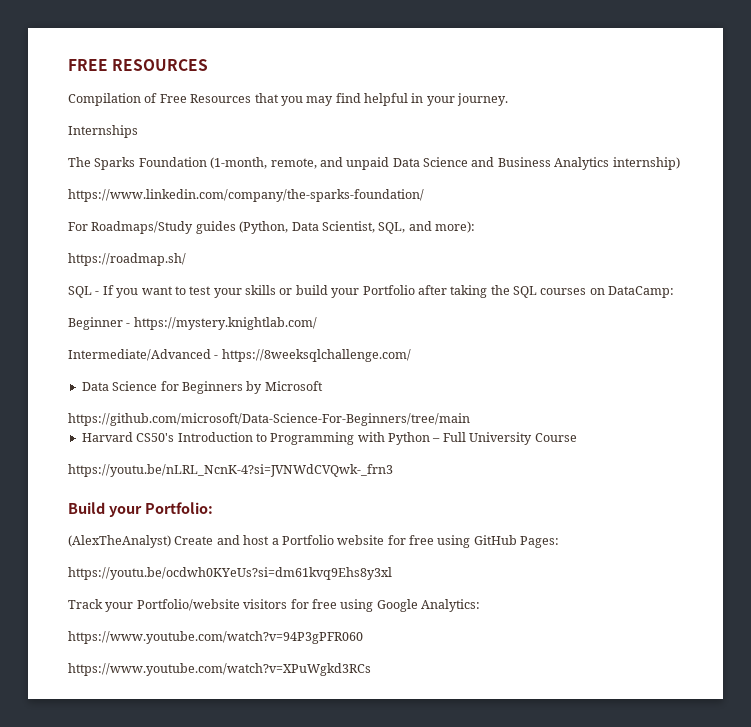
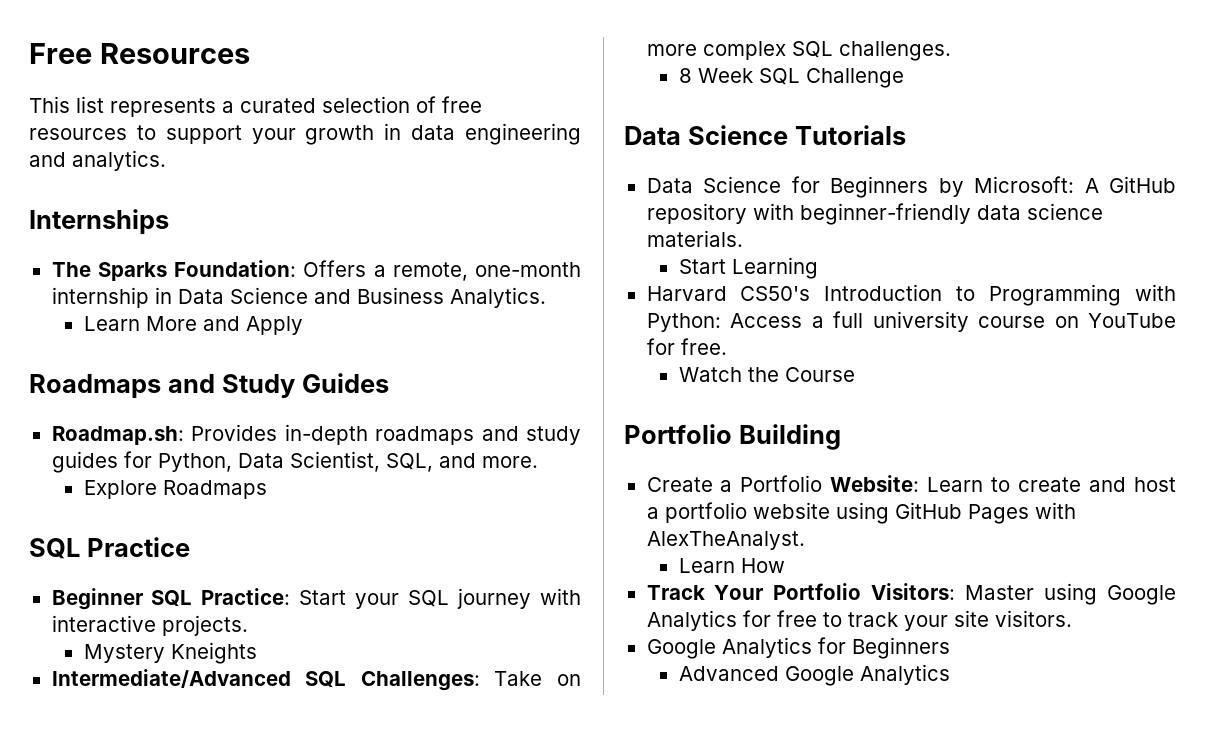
[68,59,209,71] [68,93,509,106] [68,125,138,138] [68,157,680,170] [68,189,424,202] [68,221,475,234] [68,253,186,266] [68,285,675,298] [68,317,317,330] [68,349,411,362] FREE RESOURCES // Compilation of Free Resources that you may find helpful in your journey. // Internships // The Sparks Foundation (1-month, remote, and unpaid Data Science and Business Analytics internship) // https://www.linkedin.com/company/the-sparks-foundation/ // For Roadmaps/Study guides (Python, Data Scientist, SQL, and more): // https://roadmap.sh/ // SQL - If you want to test your skills or build your Portfolio after taking the SQL courses on DataCamp: // Beginner - https://mystery.knightlab.com/ // Intermediate/Advanced - https://8weeksqlchallenge.com/ -> [29,43,250,64] [29,96,482,117] [29,123,581,145] [29,150,166,171] [29,209,169,234] [51,260,581,281] [51,287,546,308] [83,316,303,335] [29,373,389,398] [51,424,581,445] [51,451,538,473] [83,480,267,499] [29,537,190,559] [51,588,581,610] [51,615,248,636] [83,642,257,664] [51,669,581,691] [646,41,951,61] [678,68,904,88] [624,125,906,145] Free Resources // This list represents a curated selection of free resources to support your growth in data engineering and analytics. // Internships // The Sparks Foundation: Offers a remote, one-month internship in Data Science and Business Analytics. // Learn More and Apply // Roadmaps and Study Guides // Roadmap.sh: Provides in-depth roadmaps and study guides for Python, Data Scientist, SQL, and more. // Explore Roadmaps // SQL Practice // Beginner SQL Practice: Start your SQL journey with interactive projects. // Mystery Kneights // Intermediate/Advanced SQL Challenges: Take on more complex SQL challenges. // 8 Week SQL Challenge // Data Science Tutorials
[264,381,323,391] [68,413,470,426] Microsoft // https://github.com/microsoft/Data-Science-For-Beginners/tree/main -> [974,176,1176,193] [646,203,1103,225] [646,230,743,247] [678,257,818,279] Microsoft: A GitHub repository with beginner-friendly data science materials. // Start Learning
[388,432,577,445] [68,464,393,477] [68,502,213,517] [68,535,560,548] [68,567,392,580] [68,599,480,612] [68,631,363,644] [68,663,371,676] Python – Full University Course // https://youtu.be/nLRL_NcnK-4?si=JVNWdCVQwk-_frn3 // Build your Portfolio: // (AlexTheAnalyst) Create and host a Portfolio website for free using GitHub Pages: // https://youtu.be/ocdwh0KYeUs?si=dm61kvq9Ehs8y3xl // Track your Portfolio/website visitors for free using Google Analytics: // https://www.youtube.com/watch?v=94P3gPFR060 // https://www.youtube.com/watch?v=XPuWgkd3RCs -> [646,311,1176,332] [646,338,727,355] [678,367,855,382] [624,424,841,450] [646,475,1176,492] [646,502,1076,524] [646,531,805,550] [678,558,785,573] [646,583,1176,605] [646,610,1072,631] [646,637,950,659] [678,664,950,686] Python: Access a full university course on YouTube for free. // Watch the Course // Portfolio Building // Create a Portfolio Website: Learn to create and host a portfolio website using GitHub Pages with AlexTheAnalyst. // Learn How // Track Your Portfolio Visitors: Master using Google Analytics for free to track your site visitors. // Google Analytics for Beginners // Advanced Google Analytics

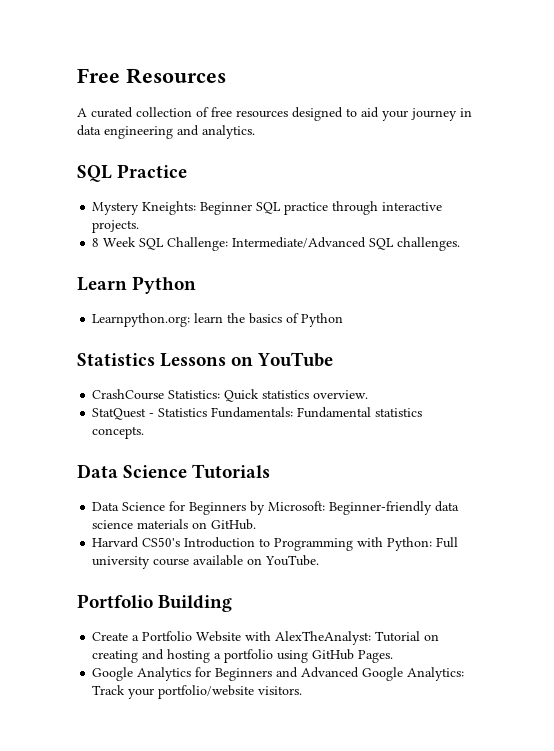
[29,96,482,117] [29,125,375,145] This list represents a curated selection of free resources to support your growth -> [77,107,457,121] A curated collection of free resources designed to aid your journey
[29,209,169,234] [51,260,581,281] [51,287,546,308] [83,316,303,335] [29,373,389,398] [51,424,581,445] [51,451,538,473] [83,480,267,499] [29,537,190,559] [51,588,581,610] [51,615,248,636] [83,642,257,664] [51,669,581,691] [646,41,951,61] [678,68,904,88] Internships // The Sparks Foundation: Offers a remote, one-month internship in Data Science and Business Analytics. // Learn More and Apply // Roadmaps and Study Guides // Roadmap.sh: Provides in-depth roadmaps and study guides for Python, Data Scientist, SQL, and more. // Explore Roadmaps // SQL Practice // Beginner SQL Practice: Start your SQL journey with interactive projects. // Mystery Kneights // Intermediate/Advanced SQL Challenges: Take on more complex SQL challenges. // 8 Week SQL Challenge -> [77,164,188,182] [92,201,443,215] [92,220,140,233] [92,237,461,251] [77,276,197,294] [92,313,344,327] [77,352,334,367] [92,389,369,402] [92,407,423,420] [92,426,145,439] SQL Practice // Mystery Kneights: Beginner SQL practice through interactive projects. // 8 Week SQL Challenge: Intermediate/Advanced SQL challenges. // Learn Python // Learnpython.org: learn the basics of Python // Statistics Lessons on YouTube // CrashCourse Statistics: Quick statistics overview. // StatQuest - Statistics Fundamentals: Fundamental statistics concepts.
[1084,176,1176,193] [646,203,1103,225] [646,230,743,247] [678,257,818,279] A GitHub repository with beginner-friendly data science materials. // Start Learning -> [329,501,460,515] [92,519,257,530] Beginner-friendly data science materials on GitHub.
[730,311,1176,332] [646,338,727,355] [678,367,855,382] Access a full university course on YouTube for free. // Watch the Course -> [436,537,459,548] [92,555,320,569] Full university course available on YouTube.
[830,475,1176,492] Website: Learn to create and host -> [196,631,440,645] [92,649,211,663] Website with AlexTheAnalyst: Tutorial on creating and hosting
[752,502,830,519] website -> (274, 656) none
[967,502,1076,524] [646,531,805,550] [678,558,785,573] [646,583,1176,605] [646,610,1072,631] Pages with AlexTheAnalyst. // Learn How // Track Your Portfolio Visitors: Master using Google Analytics for free to track your site visitors. -> [358,650,394,663] Pages.
(950, 648) // -> [276,667,299,678] and
[859,664,950,685] Analytics -> [407,667,465,681] [92,685,303,699] Analytics: Track your portfolio/website visitors.

